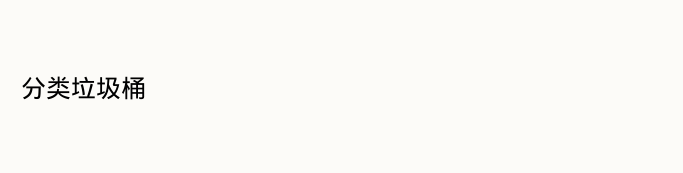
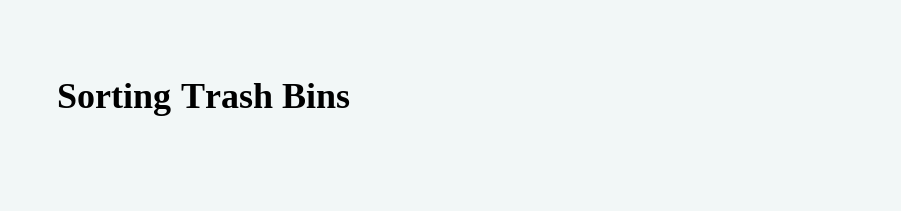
[21,76,146,100] 分类垃圾桶 -> [57,83,351,116] Sorting Trash Bins

